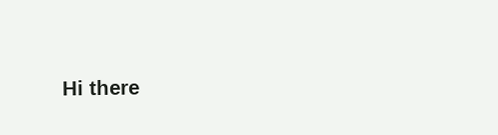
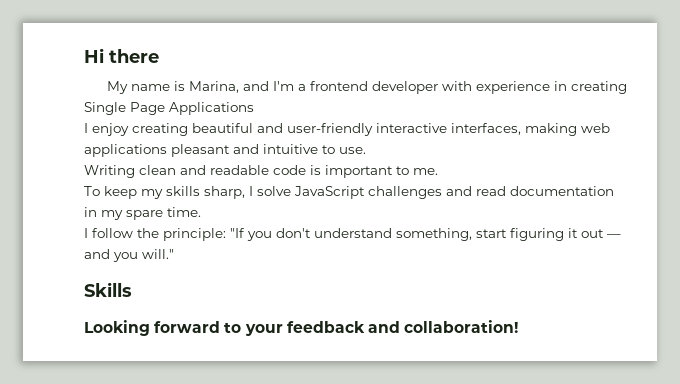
(140, 87) none -> [107,81,628,94] [84,102,254,115] [84,123,610,136] [84,144,366,157] [84,165,438,178] [84,186,614,199] [84,207,201,220] [84,228,621,241] [84,249,174,262] [84,282,132,297] [84,320,519,336] // My name is Marina, and I'm a frontend developer with experience in creating Single Page Applications // I enjoy creating beautiful and user-friendly interactive interfaces, making web applications pleasant and intuitive to use. // Writing clean and readable code is important to me. // To keep my skills sharp, I solve JavaScript challenges and read documentation in my spare time. // I follow the principle: "If you don't understand something, start figuring it out — and you will." // Skills // Looking forward to your feedback and collaboration!

